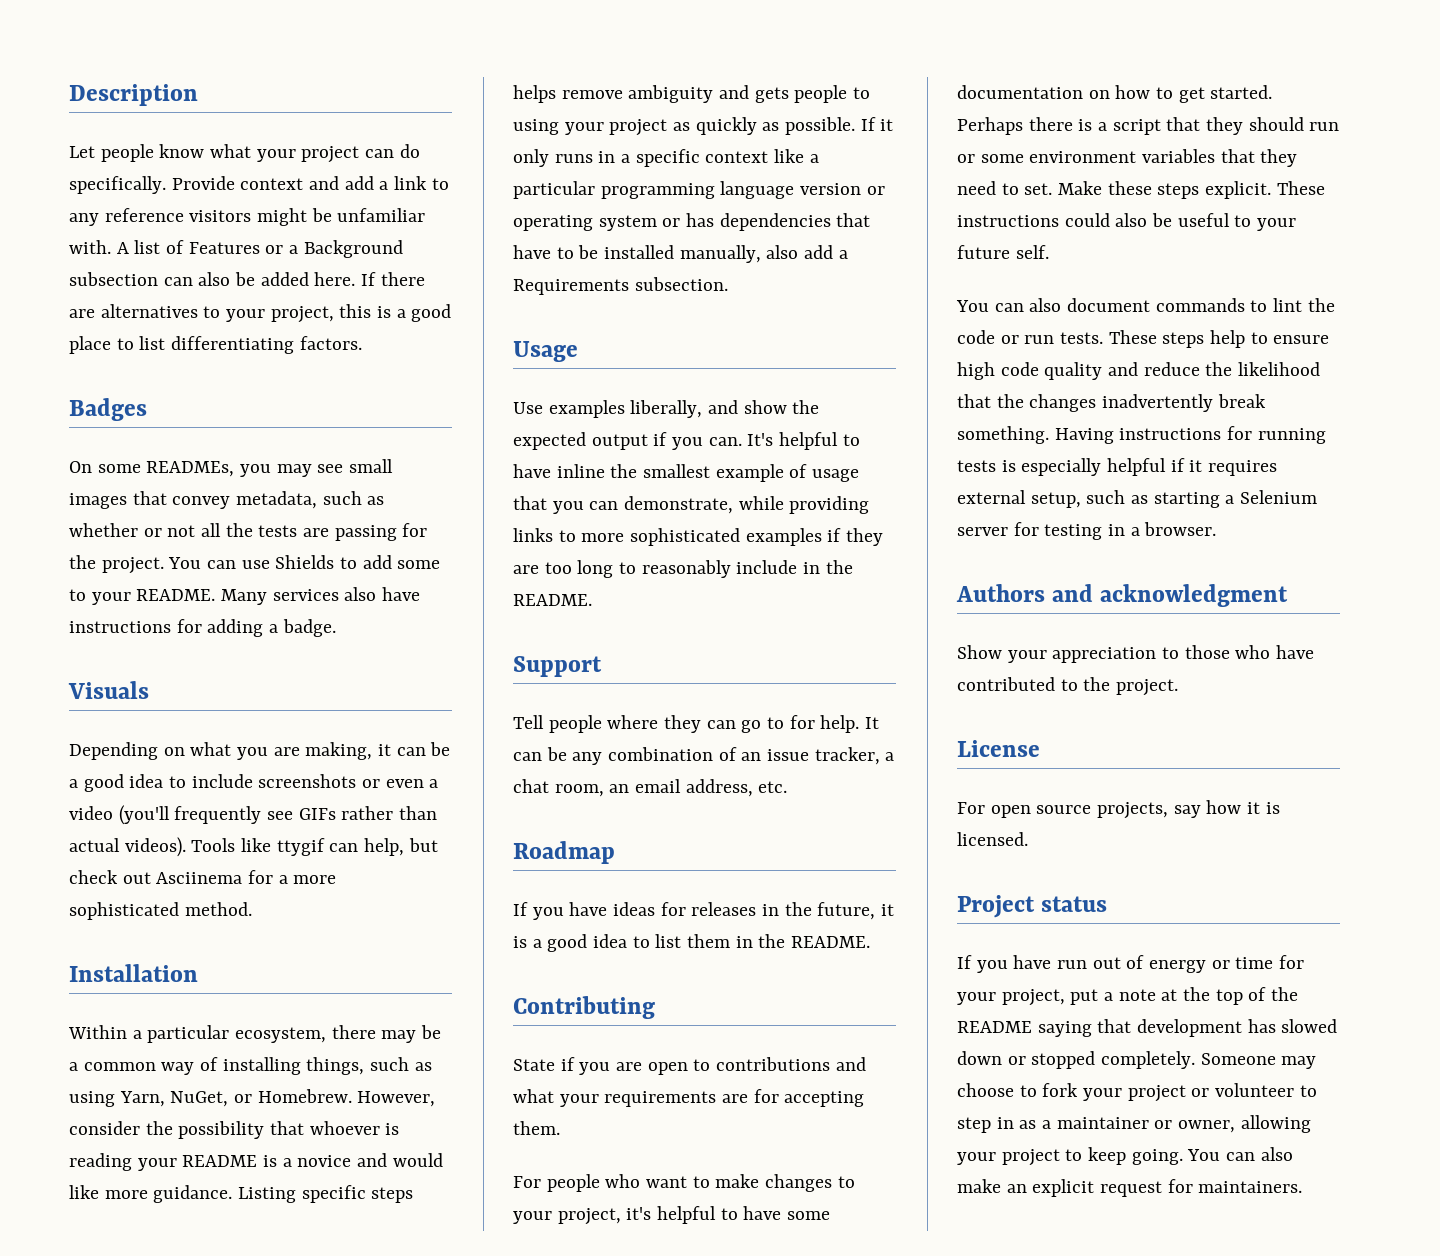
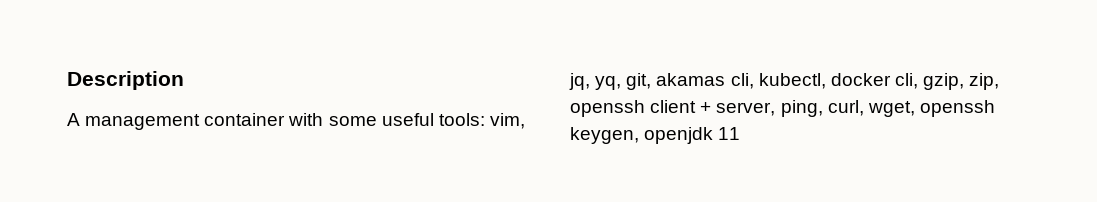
[69,144,420,163] [69,176,449,194] [69,208,426,226] [69,240,403,258] [69,272,425,286] [69,304,452,323] [69,336,362,354] [69,398,147,421] [69,459,394,477] [69,491,385,509] [69,523,428,541] [69,555,441,574] [69,587,421,605] [69,619,336,637] [68,681,149,699] [69,742,451,760] [69,774,439,792] [69,805,438,825] [69,837,438,857] [69,870,337,884] [69,902,252,920] [69,964,198,982] [68,1025,442,1043] [69,1057,432,1075] [69,1089,436,1107] [69,1121,400,1139] [69,1153,443,1171] [69,1185,414,1203] [513,85,871,103] [513,117,894,136] [513,149,819,167] [513,181,885,199] [513,213,871,231] [513,245,848,263] [513,277,728,295] [513,341,578,362] [513,400,820,418] [513,432,860,450] [513,464,860,482] [513,496,870,514] [513,528,884,546] [513,560,853,578] [513,594,592,606] [513,656,602,677] [513,715,880,733] [513,747,895,765] [513,779,788,797] [513,841,615,864] [513,902,895,920] [513,934,871,952] [513,996,655,1019] [513,1057,866,1075] [513,1089,865,1107] [513,1121,560,1135] [513,1174,855,1192] [513,1206,831,1225] [957,85,1273,103] [957,117,1340,135] [957,149,1298,167] [957,181,1325,199] [957,213,1297,231] [957,245,1049,259] [956,298,1335,312] [957,330,1330,348] [957,362,1321,380] [957,394,1266,412] [957,426,1326,444] [957,458,1278,476] [957,490,1318,508] [957,522,1217,540] [956,584,1289,607] [957,645,1315,663] [957,677,1179,696] [957,740,1040,757] [957,800,1280,819] [957,832,1028,846] [957,895,1108,918] [957,955,1305,973] [957,987,1299,1006] [957,1019,1338,1037] [957,1051,1317,1069] [957,1083,1317,1102] [957,1115,1311,1133] [957,1147,1293,1166] [957,1179,1303,1197] Let people know what your project can do specifically. Provide context and add a link to any reference visitors might be unfamiliar with. A list of Features or a Background subsection can also be added here. If there are alternatives to your project, this is a good place to list differentiating factors. // Badges // On some READMEs, you may see small images that convey metadata, such as whether or not all the tests are passing for the project. You can use Shields to add some to your README. Many services also have instructions for adding a badge. // Visuals // Depending on what you are making, it can be a good idea to include screenshots or even a video (you'll frequently see GIFs rather than actual videos). Tools like ttygif can help, but check out Asciinema for a more sophisticated method. // Installation // Within a particular ecosystem, there may be a common way of installing things, such as using Yarn, NuGet, or Homebrew. However, consider the possibility that whoever is reading your README is a novice and would like more guidance. Listing specific steps helps remove ambiguity and gets people to using your project as quickly as possible. If it only runs in a specific context like a particular programming language version or operating system or has dependencies that have to be installed manually, also add a Requirements subsection. // Usage // Use examples liberally, and show the expected output if you can. It's helpful to have inline the smallest example of usage that you can demonstrate, while providing links to more sophisticated examples if they are too long to reasonably include in the README. // Support // Tell people where they can go to for help. It can be any combination of an issue tracker, a chat room, an email address, etc. // Roadmap // If you have ideas for releases in the future, it is a good idea to list them in the README. // Contributing // State if you are open to contributions and what your requirements are for accepting them. // For people who want to make changes to your project, it's helpful to have some documentation on how to get started. Perhaps there is a script that they should run or some environment variables that they need to set. Make these steps explicit. These instructions could also be useful to your future self. // You can also document commands to lint the code or run tests. These steps help to ensure high code quality and reduce the likelihood that the changes inadvertently break something. Having instructions for running tests is especially helpful if it requires external setup, such as starting a Selenium server for testing in a browser. // Authors and acknowledgment // Show your appreciation to those who have contributed to the project. // License // For open source projects, say how it is licensed. // Project status // If you have run out of energy or time for your project, put a note at the top of the README saying that development has slowed down or stopped completely. Someone may choose to fork your project or volunteer to step in as a maintainer or owner, allowing your project to keep going. You can also make an explicit request for maintainers. -> [67,113,525,130] [569,73,1000,90] [570,100,995,117] [570,127,741,144] A management container with some useful tools: vim, jq, yq, git, akamas cli, kubectl, docker cli, gzip, zip, openssh client + server, ping, curl, wget, openssh keygen, openjdk 11

